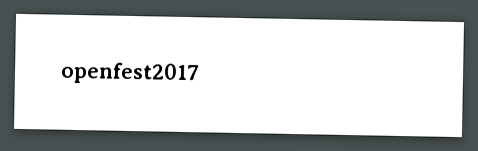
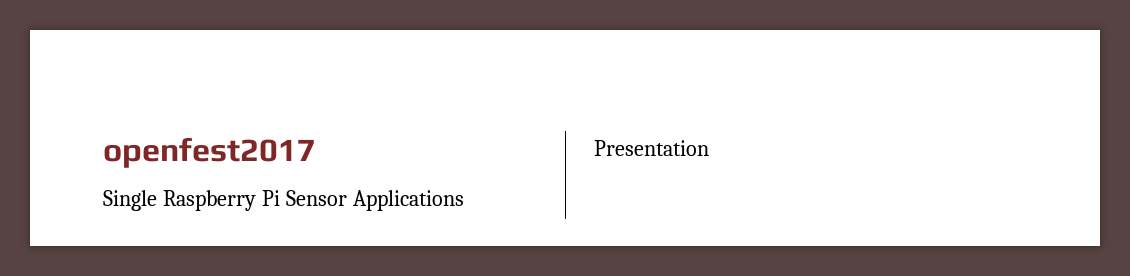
(200, 73) none -> [103,190,464,211] [594,140,709,156] // Single Raspberry Pi Sensor Applications Presentation

